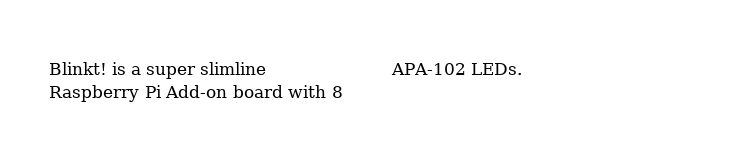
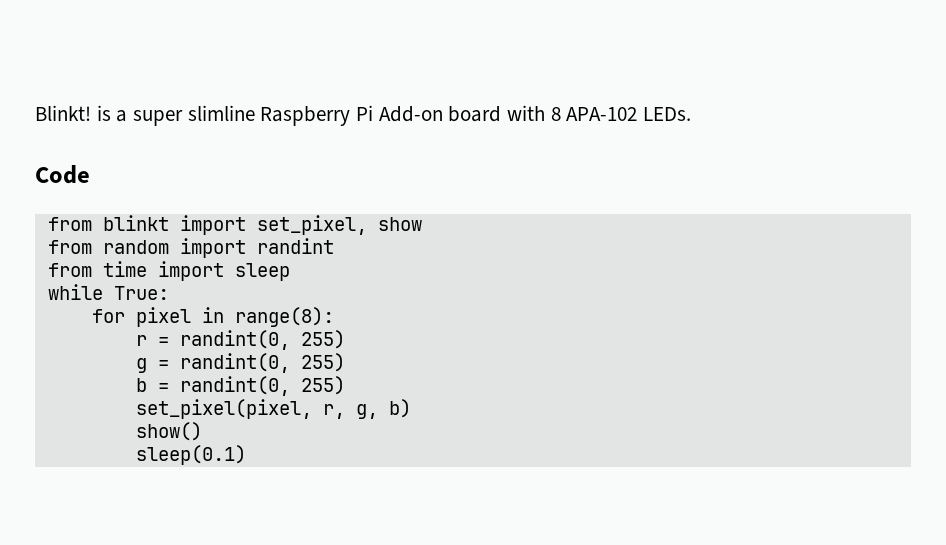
(522, 69) none -> [35,165,90,184] [47,215,422,235] [47,238,334,258] [47,261,290,281] [47,284,169,300] [91,307,334,327] [135,330,345,350] [135,353,345,373] [135,376,345,396] [135,399,411,419] [135,422,202,441] [135,445,246,465] // Code // from blinkt import set_pixel, show // from random import randint // from time import sleep // while True: // for pixel in range(8): // r = randint(0, 255) // g = randint(0, 255) // b = randint(0, 255) // set_pixel(pixel, r, g, b) // show() // sleep(0.1)

